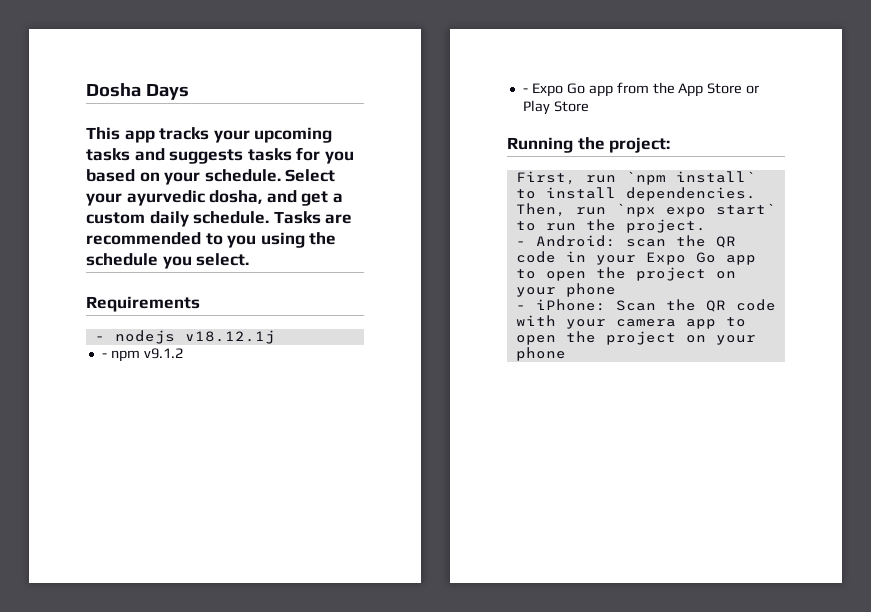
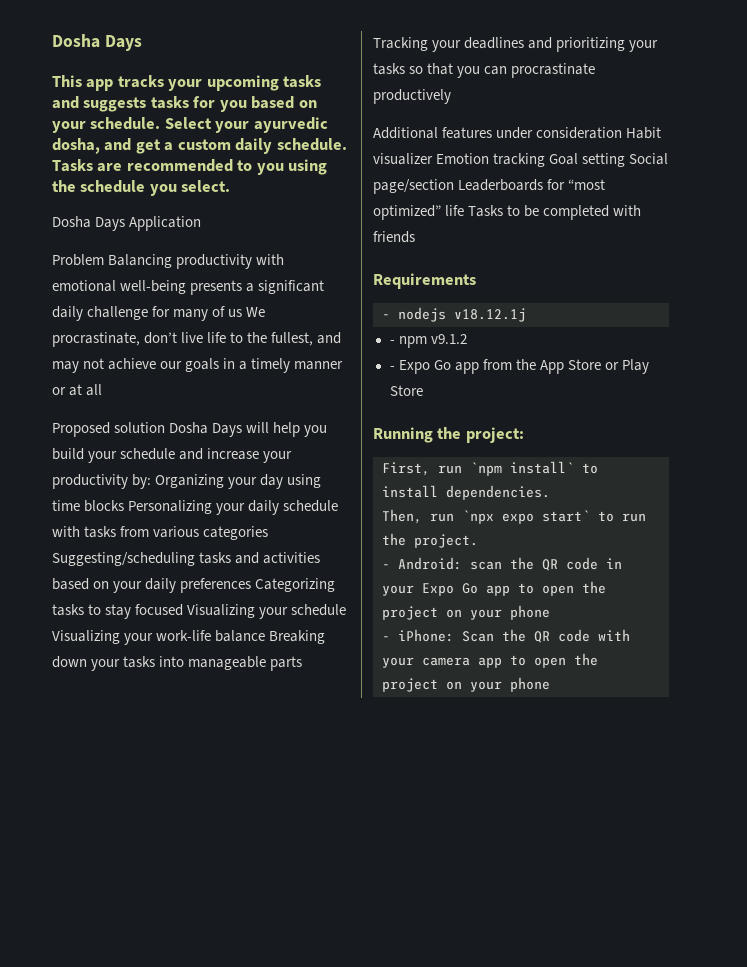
(250, 259) none -> [52,216,202,231] [52,254,285,269] [52,280,325,295] [52,306,266,321] [52,332,342,347] [52,358,344,373] [52,384,103,396] [52,422,328,437] [52,448,293,463] [52,474,322,489] [52,500,339,515] [52,526,269,540] [52,552,321,566] [52,578,336,593] [52,604,347,619] [52,630,326,645] [52,656,303,671] [373,37,659,52] [373,63,596,78] [373,89,451,104] [373,127,662,139] [373,153,669,167] [373,179,606,194] [373,205,642,220] [373,231,415,243] // Dosha Days Application // Problem Balancing productivity with emotional well-being presents a significant daily challenge for many of us We procrastinate, don’t live life to the fullest, and may not achieve our goals in a timely manner or at all // Proposed solution Dosha Days will help you build your schedule and increase your productivity by: Organizing your day using time blocks Personalizing your daily schedule with tasks from various categories Suggesting/scheduling tasks and activities based on your daily preferences Categorizing tasks to stay focused Visualizing your schedule Visualizing your work-life balance Breaking down your tasks into manageable parts Tracking your deadlines and prioritizing your tasks so that you can procrastinate productively // Additional features under consideration Habit visualizer Emotion tracking Goal setting Social page/section Leaderboards for “most optimized” life Tasks to be completed with friends

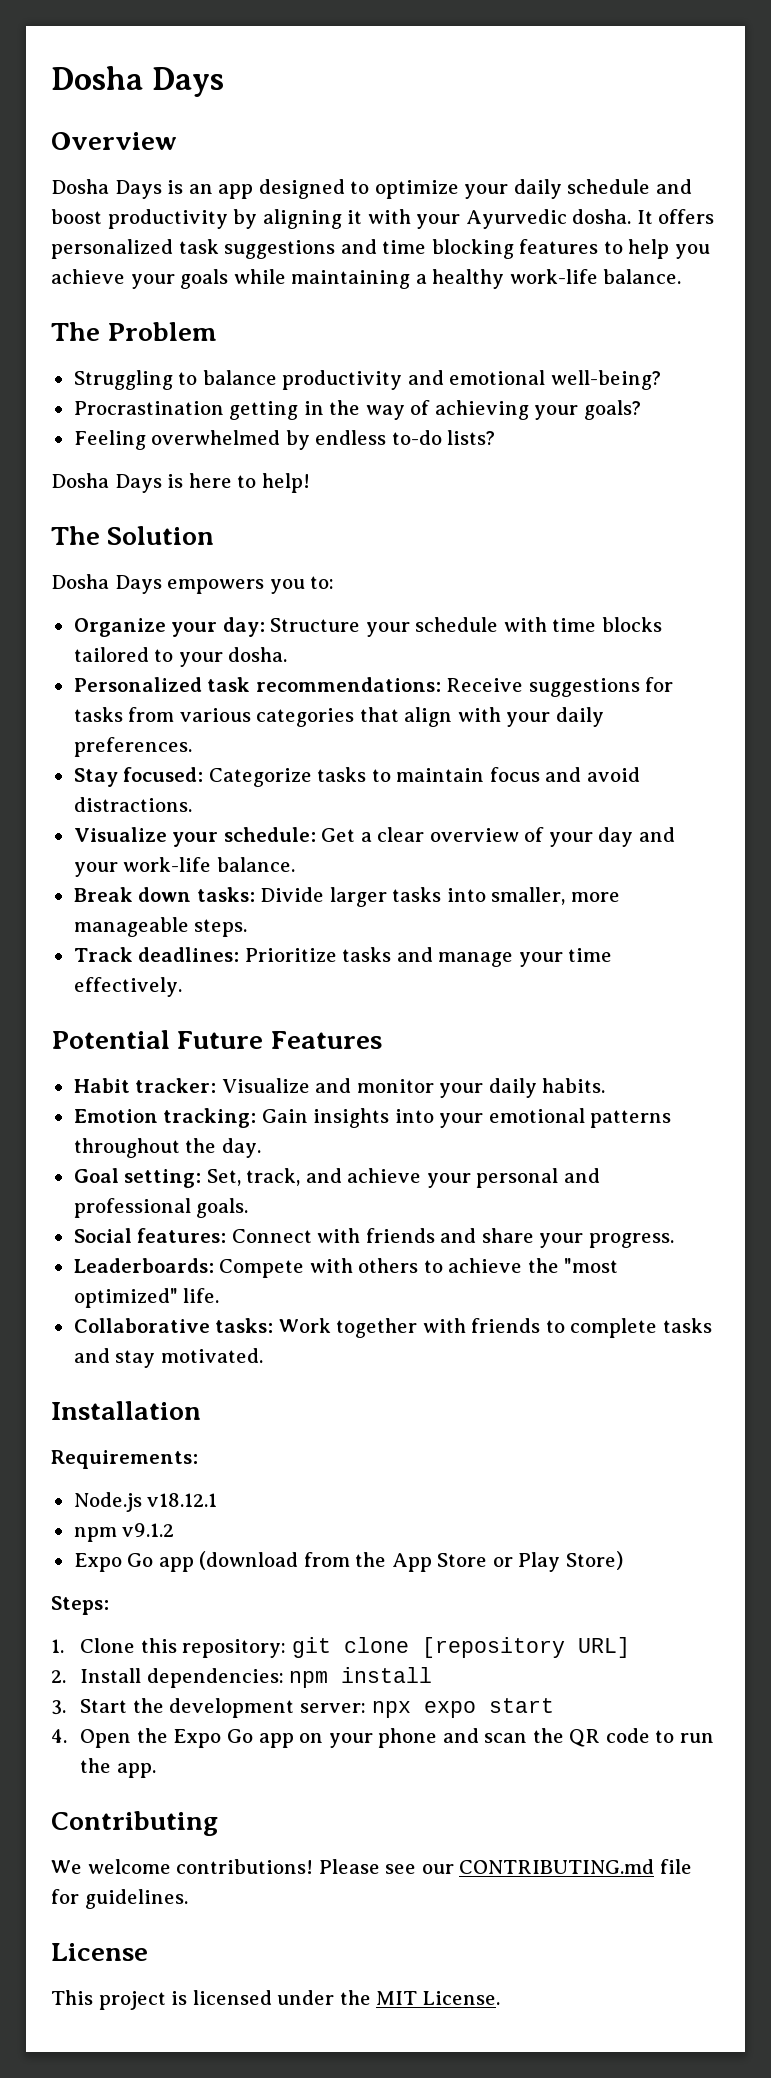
[52,75,322,91] [52,96,317,112] [52,117,328,133] [52,138,347,154] [52,159,328,175] [52,180,231,196] [52,216,202,231] [52,254,285,269] [52,280,325,295] [52,306,266,321] [52,332,342,347] [52,358,344,373] [52,384,103,396] [52,422,328,437] [52,448,293,463] [52,474,322,489] [52,500,339,515] [52,526,269,540] [52,552,321,566] [52,578,336,593] [52,604,347,619] [52,630,326,645] [52,656,303,671] [373,37,659,52] [373,63,596,78] [373,89,451,104] [373,127,662,139] [373,153,669,167] [373,179,606,194] [373,205,642,220] [373,231,415,243] [373,273,476,289] [382,307,526,322] [389,340,395,344] This app tracks your upcoming tasks and suggests tasks for you based on your schedule. Select your ayurvedic dosha, and get a custom daily schedule. Tasks are recommended to you using the schedule you select. // Dosha Days Application // Problem Balancing productivity with emotional well-being presents a significant daily challenge for many of us We procrastinate, don’t live life to the fullest, and may not achieve our goals in a timely manner or at all // Proposed solution Dosha Days will help you build your schedule and increase your productivity by: Organizing your day using time blocks Personalizing your daily schedule with tasks from various categories Suggesting/scheduling tasks and activities based on your daily preferences Categorizing tasks to stay focused Visualizing your schedule Visualizing your work-life balance Breaking down your tasks into manageable parts Tracking your deadlines and prioritizing your tasks so that you can procrastinate productively // Additional features under consideration Habit visualizer Emotion tracking Goal setting Social page/section Leaderboards for “most optimized” life Tasks to be completed with friends // Requirements // - nodejs v18.12.1j // - -> [51,132,177,150] [51,179,692,199] [51,209,715,229] [51,239,710,259] [51,269,682,289] [51,322,218,341] [73,370,661,390] [73,400,641,420] [73,430,496,450] [51,473,310,493] [51,526,215,545] [51,574,335,594] [73,617,662,637] [73,647,288,667] [73,677,674,697] [73,707,604,727] [73,737,192,757] [73,767,640,787] [73,797,192,812] [73,827,675,847] [73,857,295,877] [73,887,620,907] [73,917,248,937] [73,947,613,967] [73,977,182,997] [51,1030,382,1049] [73,1078,606,1098] [73,1108,672,1128] [73,1138,261,1158] [73,1168,600,1188] [73,1198,249,1218] [73,1228,674,1248] [73,1258,619,1278] [73,1288,220,1308] [73,1318,712,1338] [73,1348,263,1368] [51,1401,201,1420] [51,1450,198,1469] [73,1492,218,1512] Overview // Dosha Days is an app designed to optimize your daily schedule and boost productivity by aligning it with your Ayurvedic dosha. It offers personalized task suggestions and time blocking features to help you achieve your goals while maintaining a healthy work-life balance. // The Problem // Struggling to balance productivity and emotional well-being? // Procrastination getting in the way of achieving your goals? // Feeling overwhelmed by endless to-do lists? // Dosha Days is here to help! // The Solution // Dosha Days empowers you to: // Organize your day: Structure your schedule with time blocks tailored to your dosha. // Personalized task recommendations: Receive suggestions for tasks from various categories that align with your daily preferences. // Stay focused: Categorize tasks to maintain focus and avoid distractions. // Visualize your schedule: Get a clear overview of your day and your work-life balance. // Break down tasks: Divide larger tasks into smaller, more manageable steps. // Track deadlines: Prioritize tasks and manage your time effectively. // Potential Future Features // Habit tracker: Visualize and monitor your daily habits. // Emotion tracking: Gain insights into your emotional patterns throughout the day. // Goal setting: Set, track, and achieve your personal and professional goals. // Social features: Connect with friends and share your progress. // Leaderboards: Compete with others to achieve the "most optimized" life. // Collaborative tasks: Work together with friends to complete tasks and stay motivated. // Installation // Requirements: // Node.js v18.12.1 //
[389,360,479,374] - Expo Go app -> [73,1551,299,1572] Expo Go app (download
[389,385,423,396] [373,427,524,443] [382,461,598,476] [382,485,550,500] [382,509,646,524] [382,533,478,548] [382,557,622,571] [382,581,606,596] [382,605,550,620] [382,629,630,643] [382,653,598,668] [382,677,550,692] Store // Running the project: // First, run `npm install` to install dependencies. // Then, run `npx expo start` to run the project. // - Android: scan the QR code in your Expo Go app to open the project on your phone // - iPhone: Scan the QR code with your camera app to open the project on your phone -> [565,1551,623,1570] [51,1596,109,1615] [51,1637,630,1658] [51,1667,433,1688] [51,1698,554,1718] [51,1728,714,1748] [80,1758,156,1778] [51,1811,218,1836] [51,1859,692,1874] [51,1889,188,1909] [51,1943,148,1961] [51,1990,500,2010] Store) // Steps: // 1. Clone this repository: git clone [repository URL] // 2. Install dependencies: npm install // 3. Start the development server: npx expo start // 4. Open the Expo Go app on your phone and scan the QR code to run the app. // Contributing // We welcome contributions! Please see our CONTRIBUTING.md file for guidelines. // License // This project is licensed under the MIT License.

